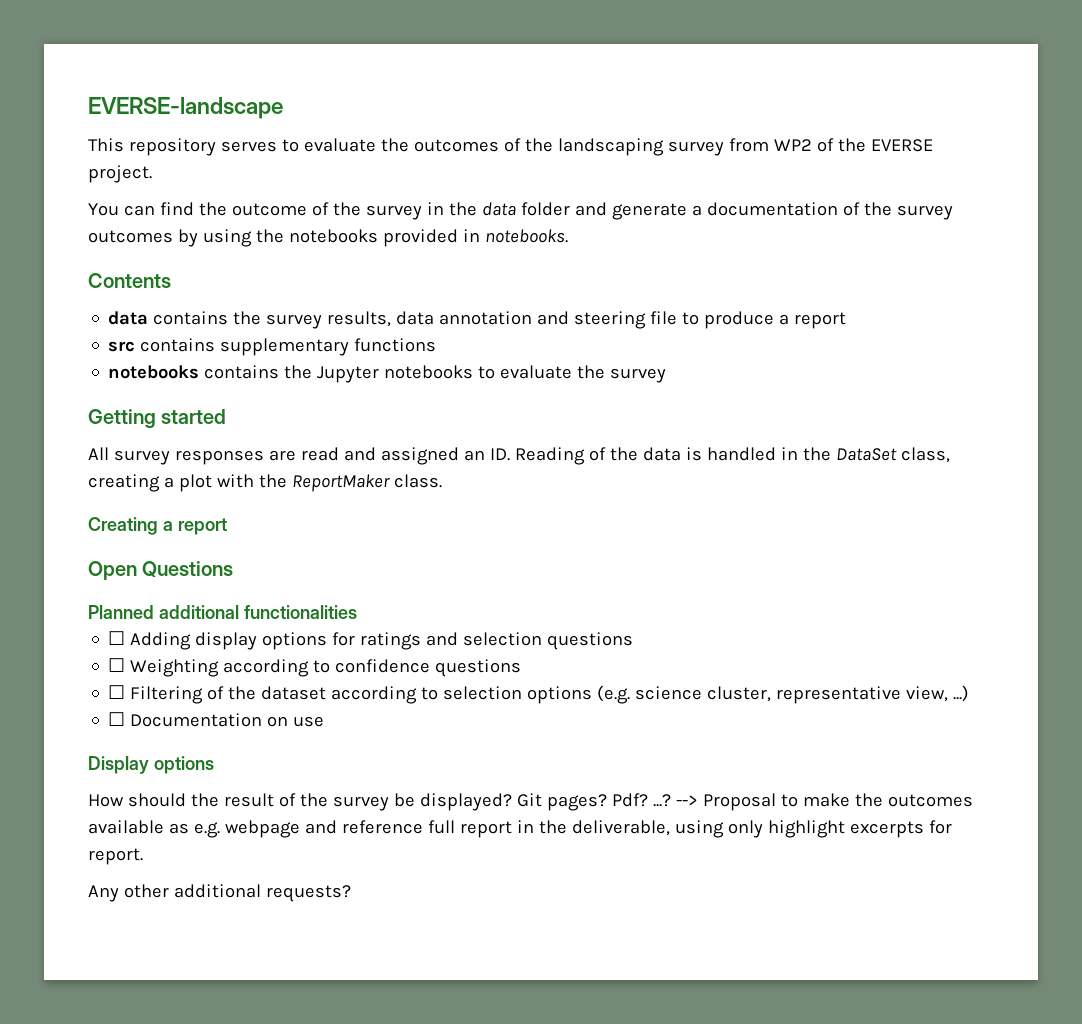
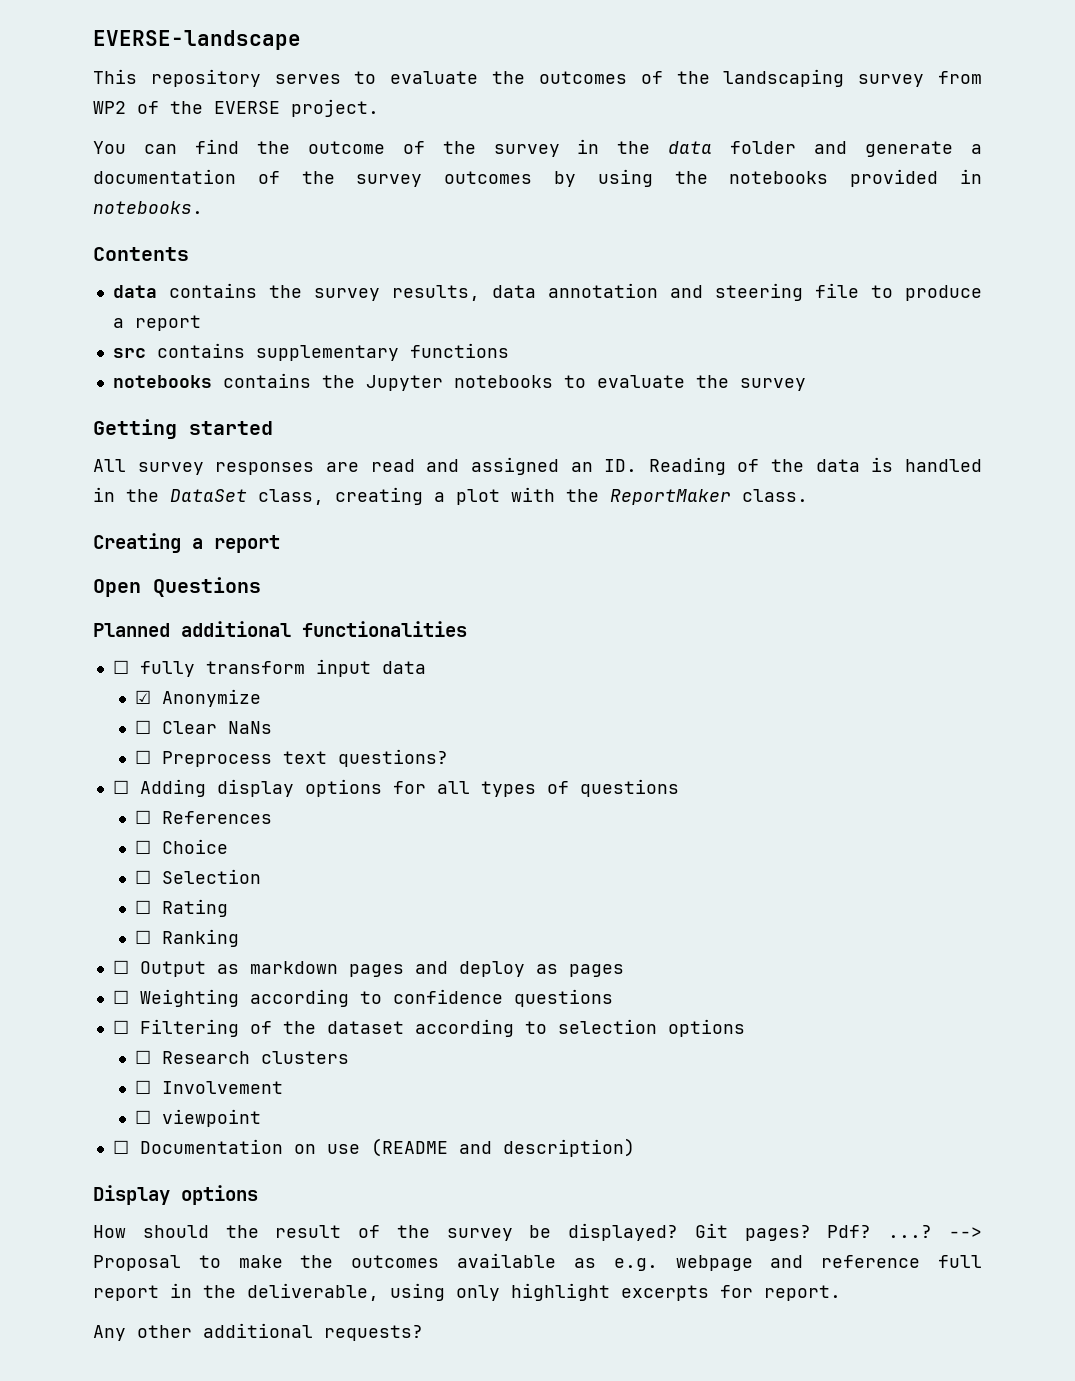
(357, 612) none -> [112,659,426,677] [135,689,262,707] [135,720,273,734] [135,749,449,767] // ☐ fully transform input data // ☑ Anonymize // ☐ Clear NaNs // ☐ Preprocess text questions?
[360,632,634,650] ratings and selection questions -> [436,779,679,797] [135,810,273,824] [135,839,229,854] [135,869,262,884] [135,899,229,917] [135,929,240,947] [112,960,624,977] all types of questions // ☐ References // ☐ Choice // ☐ Selection // ☐ Rating // ☐ Ranking // ☐ Output as markdown pages and deploy as pages
[597,685,970,704] (e.g. science cluster, representative view, ...) -> [135,1050,350,1064] [135,1080,284,1094] [135,1109,262,1127] // ☐ Research clusters // ☐ Involvement // ☐ viewpoint
(325, 721) none -> [370,1138,635,1157] (README and description)

